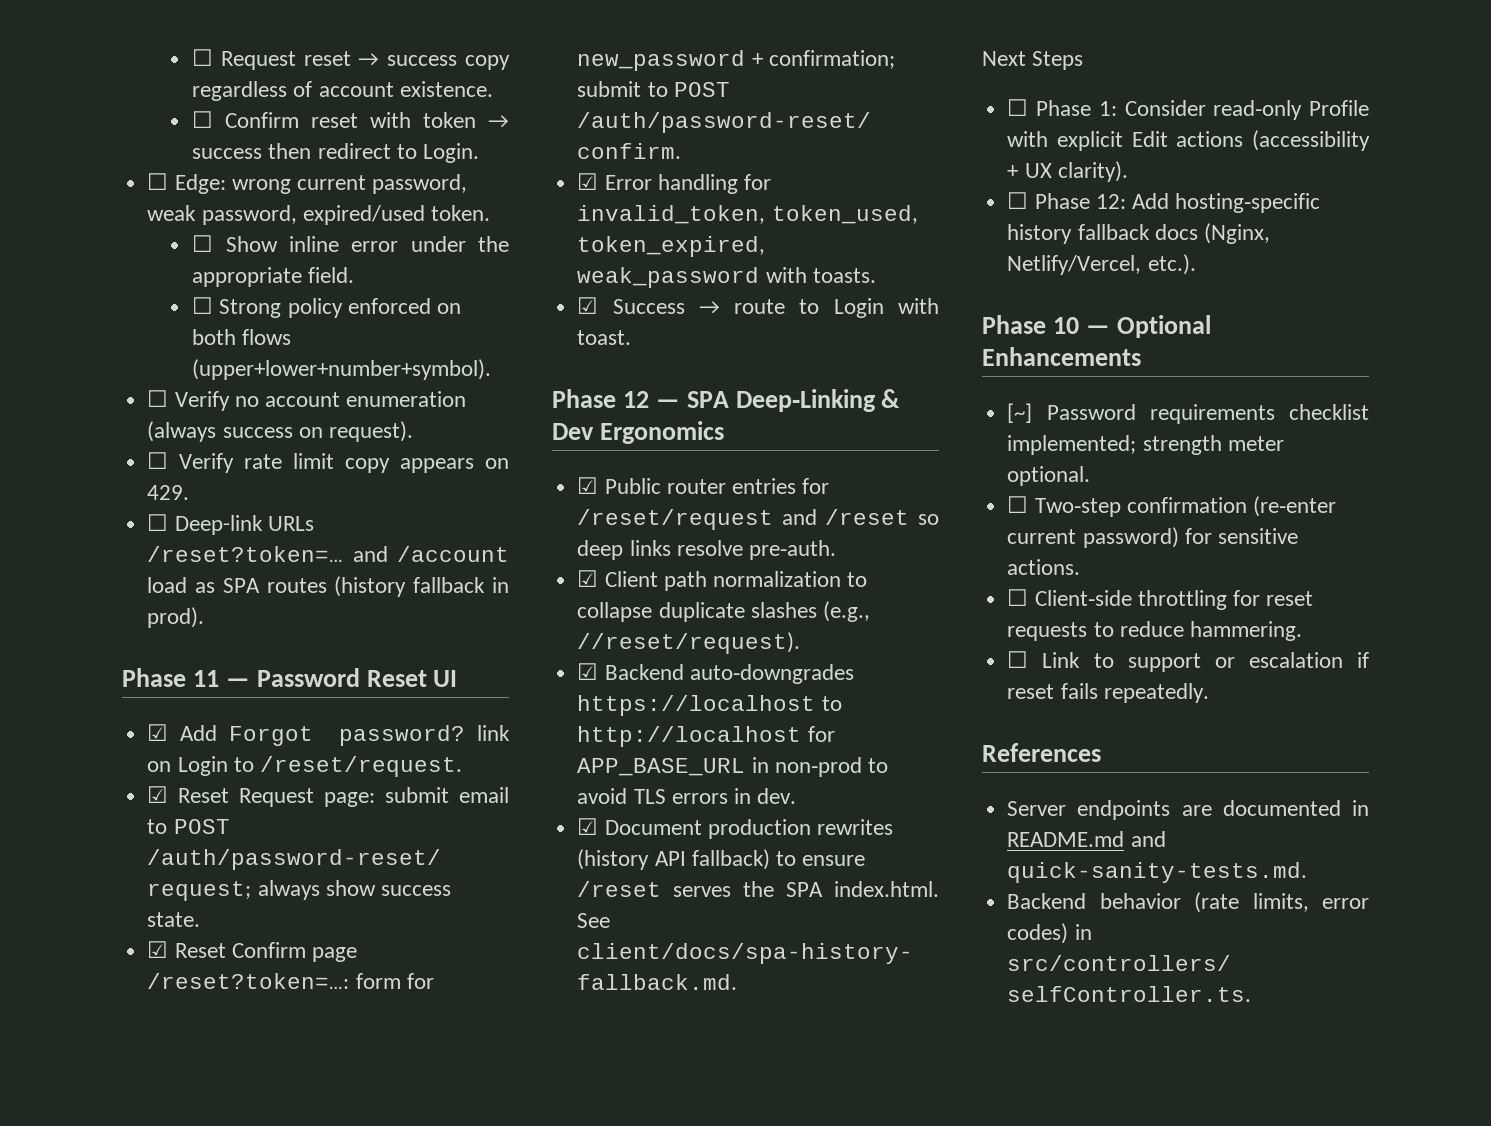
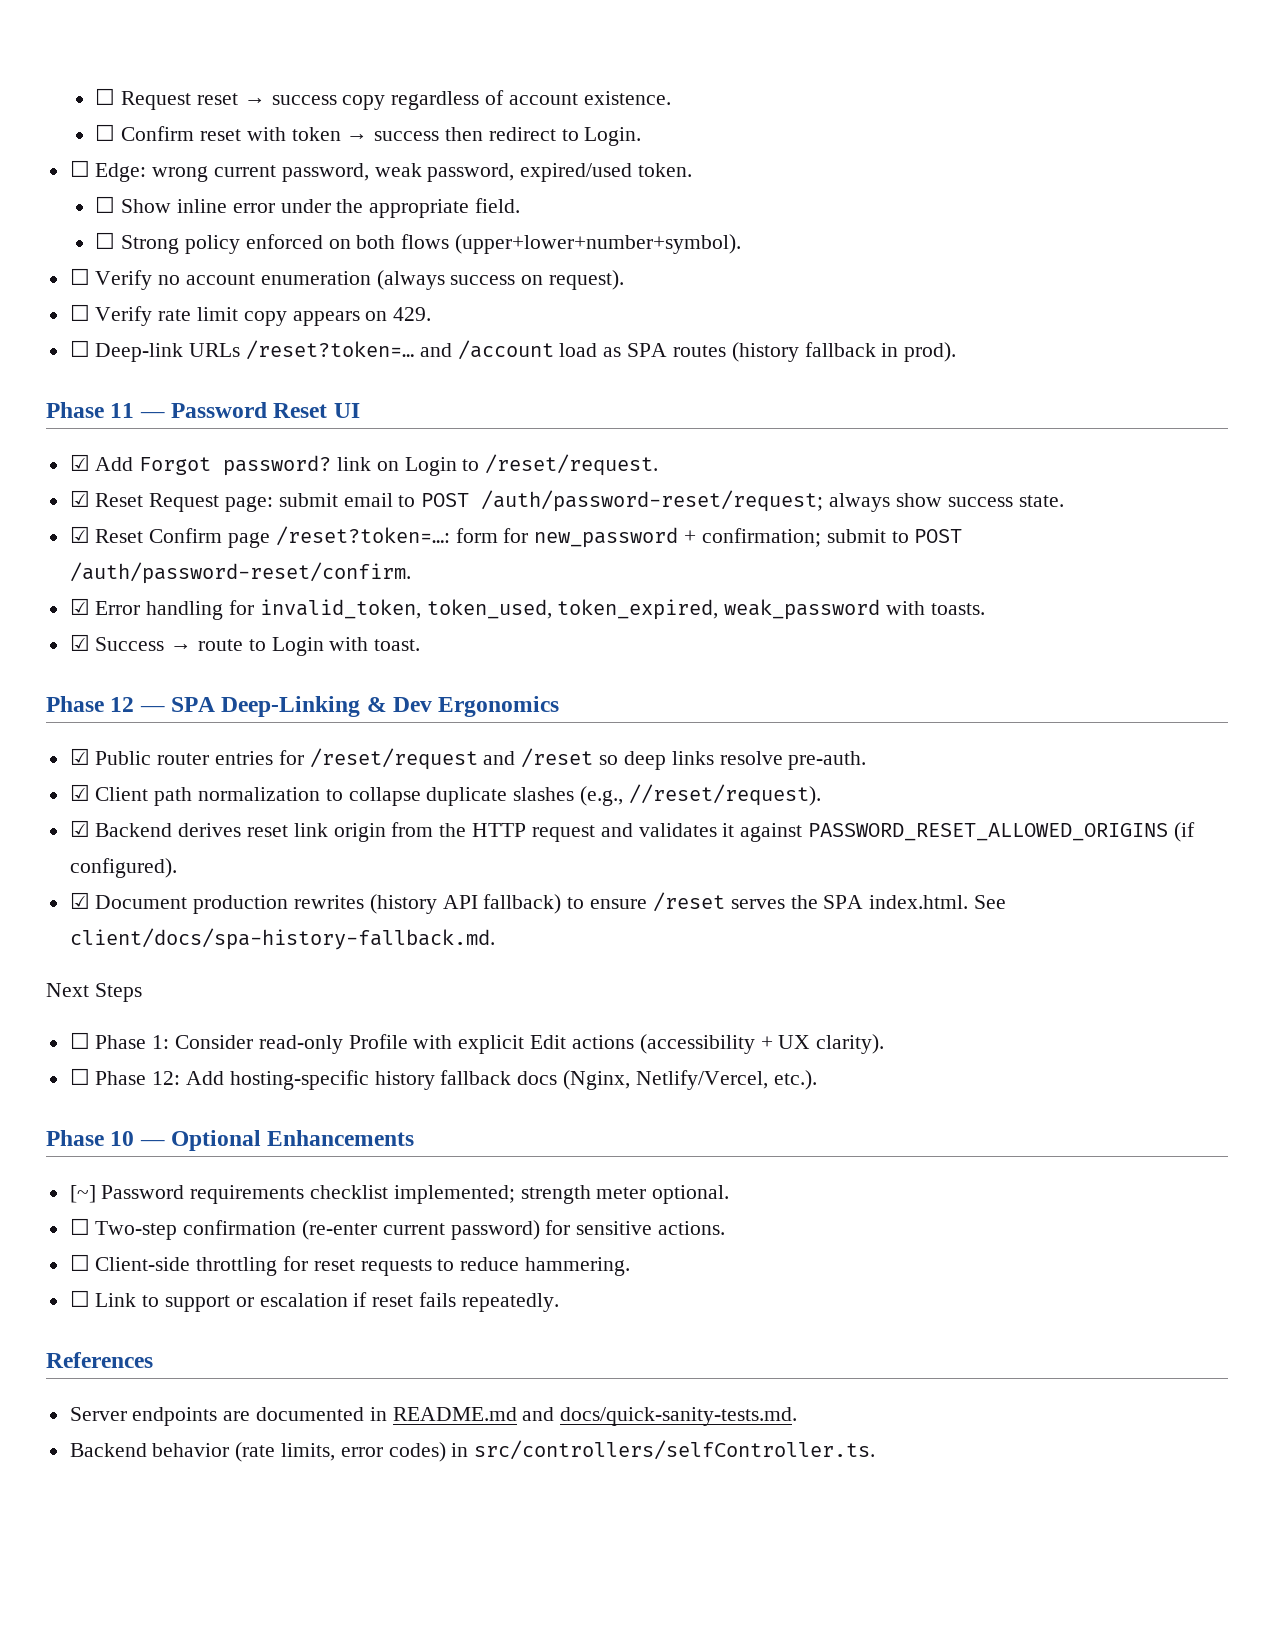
[689,664,854,684] [577,695,842,716] [577,726,835,747] [577,757,888,777] [577,788,797,804] auto‑downgrades https://localhost to http://localhost for APP_BASE_URL in non‑prod to avoid TLS errors in dev. -> [178,822,1195,842] [69,858,177,878] derives reset link origin from the HTTP request and validates it against PASSWORD_RESET_ALLOWED_ORIGINS (if configured).
[1007,862,1308,883] quick-sanity-tests.md. -> [560,1407,798,1426] docs/quick-sanity-tests.md.

